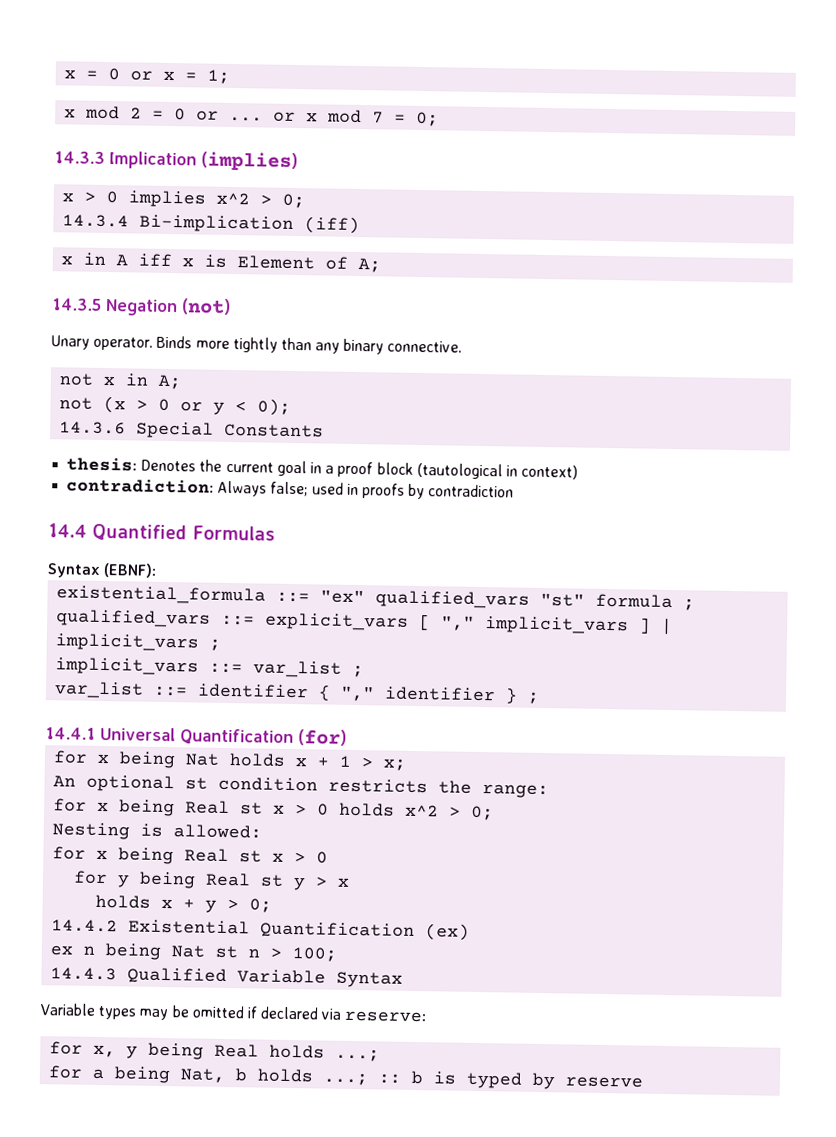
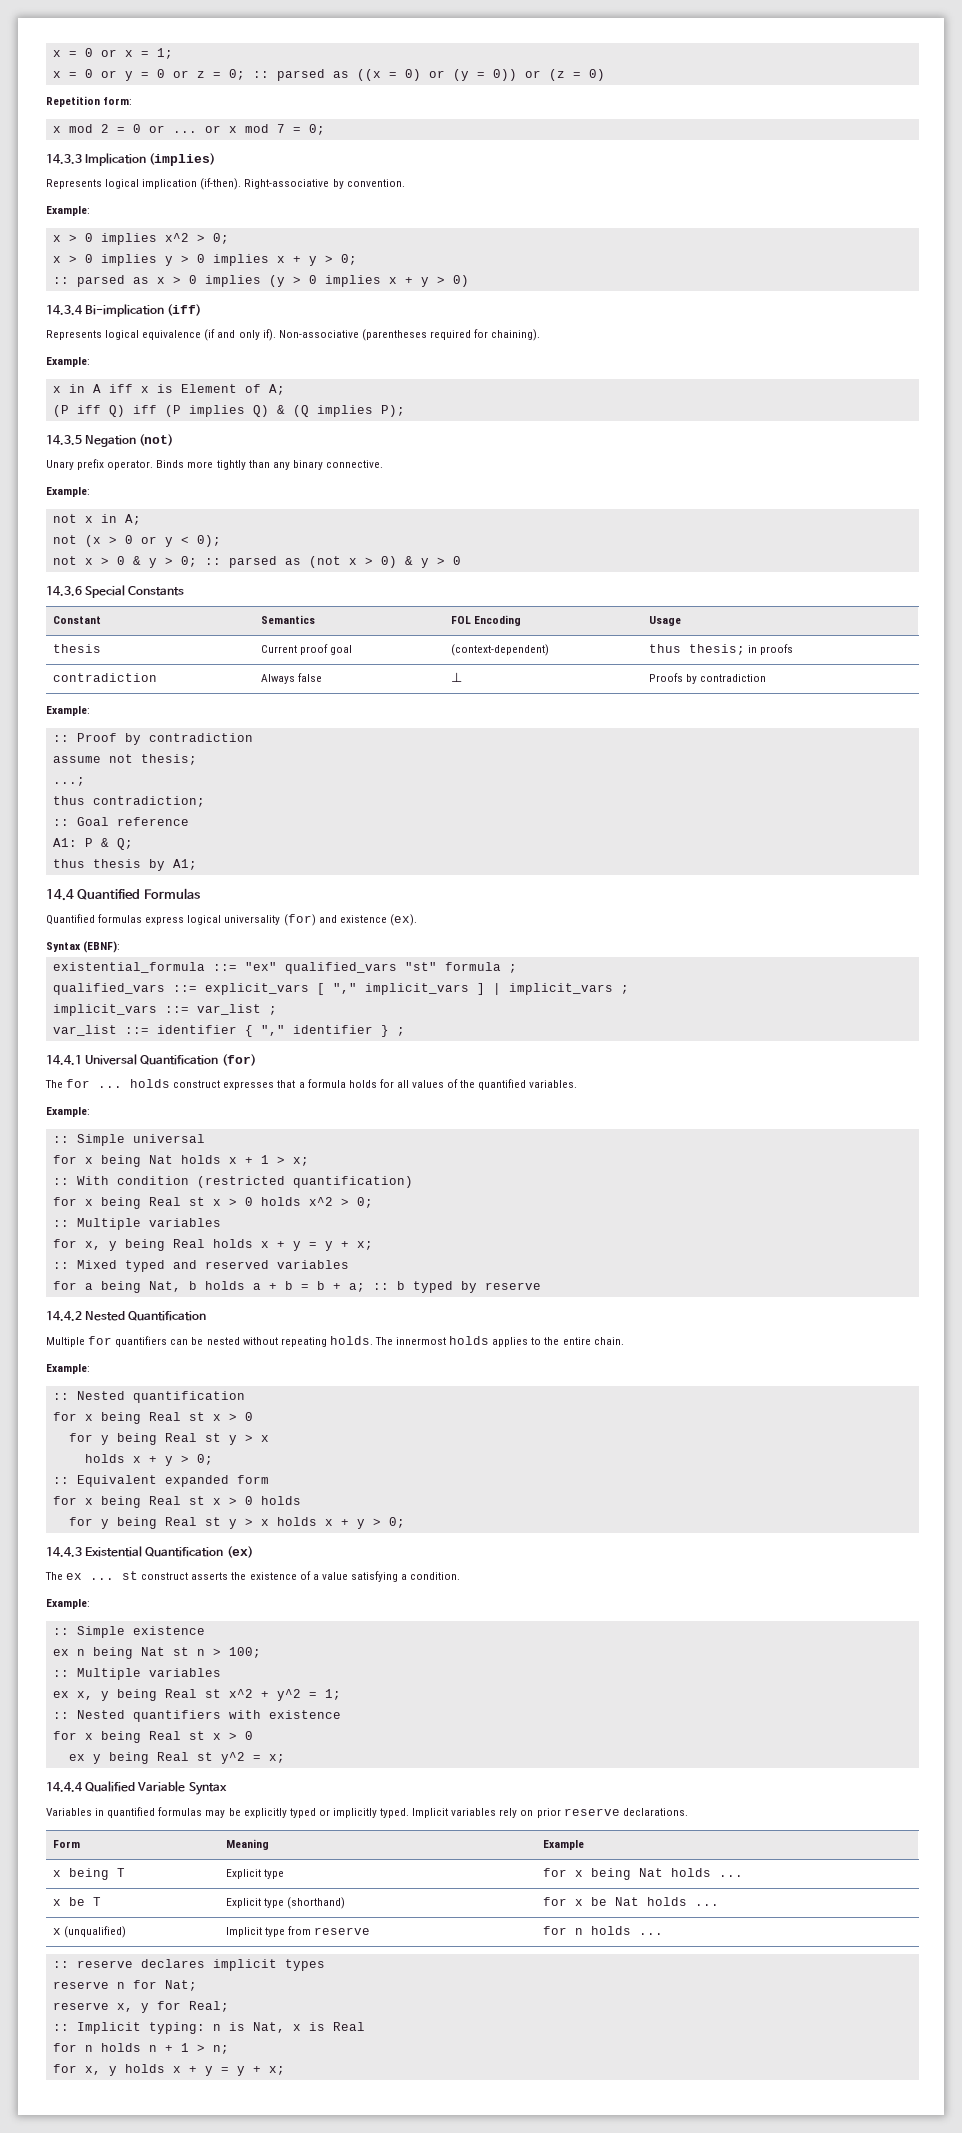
(231, 76) none -> [52,69,605,81] [46,96,133,107] // x = 0 or y = 0 or z = 0; :: parsed as ((x = 0) or (y = 0)) or (z = 0) // Repetition form:
(298, 161) none -> [46,178,405,190] [46,206,90,216] // Represents logical implication (if-then). Right-associative by convention. // Example:
[62,214,361,235] 14.3.4 Bi-implication (iff) -> [52,254,357,266] [52,275,469,287] [46,304,202,317] [46,329,541,341] [46,357,90,367] x > 0 implies y > 0 implies x + y > 0; // :: parsed as x > 0 implies (y > 0 implies x + y > 0) // 14.3.4 Bi-implication (iff) // Represents logical equivalence (if and only if). Non-associative (parentheses required for chaining). // Example:
(382, 265) none -> [52,405,405,417] // (P iff Q) iff (P implies Q) & (Q implies P);
(90, 342) none -> [77,459,105,470] prefix
(463, 346) none -> [46,487,90,497] // Example:
[59,421,325,439] [66,457,579,480] [66,478,515,500] [48,523,275,542] 14.3.6 Special Constants // thesis: Denotes the current goal in a proof block (tautological in context) // contradiction: Always false; used in proofs by contradiction // 14.4 Quantified Formulas -> [52,556,461,568] [46,585,185,598] [52,616,101,624] [260,615,315,624] [450,615,522,626] [648,616,681,626] [52,644,101,653] [260,644,353,655] [450,644,549,656] [648,644,794,655] [52,673,157,682] [260,673,323,684] [450,672,462,682] [648,673,767,684] [46,706,90,716] [52,733,253,745] [52,754,197,765] [52,777,85,786] [52,796,205,807] [52,817,189,826] [52,838,133,850] [52,859,197,871] [46,888,200,901] [46,914,417,926] not x > 0 & y > 0; :: parsed as (not x > 0) & y > 0 // 14.3.6 Special Constants // Constant | Semantics | FOL Encoding | Usage // thesis | Current proof goal | (context-dependent) | thus thesis; in proofs // contradiction | Always false | ⊥ | Proofs by contradiction // Example: // :: Proof by contradiction // assume not thesis; // ...; // thus contradiction; // :: Goal reference // A1: P & Q; // thus thesis by A1; // 14.4 Quantified Formulas // Quantified formulas express logical universality (for) and existence (ex).
(347, 737) none -> [45,1079,578,1090] [46,1107,90,1117] [52,1134,205,1146] // The for ... holds construct expresses that a formula holds for all values of the quantified variables. // Example: // :: Simple universal
[53,774,550,799] An optional st condition restricts the range: -> [52,1176,413,1188] :: With condition (restricted quantification)
[52,822,263,840] Nesting is allowed: -> [52,1218,221,1230] [52,1239,373,1251] [52,1260,349,1272] [52,1281,541,1293] [46,1311,207,1321] [46,1336,624,1347] [46,1364,90,1374] [52,1391,245,1403] :: Multiple variables // for x, y being Real holds x + y = y + x; // :: Mixed typed and reserved variables // for a being Nat, b holds a + b = b + a; :: b typed by reserve // 14.4.2 Nested Quantification // Multiple for quantifiers can be nested without repeating holds. The innermost holds applies to the entire chain. // Example: // :: Nested quantification
[51,919,471,941] 14.4.2 Existential Quantification (ex) -> [52,1475,269,1487] [52,1496,301,1508] [68,1517,405,1529] [46,1546,253,1558] [45,1571,461,1582] [46,1599,90,1609] [52,1626,205,1638] :: Equivalent expanded form // for x being Real st x > 0 holds // for y being Real st y > x holds x + y > 0; // 14.4.3 Existential Quantification (ex) // The ex ... st construct asserts the existence of a value satisfying a condition. // Example: // :: Simple existence
[50,967,404,988] [40,1003,427,1023] [49,1041,381,1062] [48,1065,644,1090] 14.4.3 Qualified Variable Syntax // Variable types may be omitted if declared via reserve: // for x, y being Real holds ...; // for a being Nat, b holds ...; :: b is typed by reserve -> [52,1668,221,1680] [52,1689,341,1701] [52,1710,341,1722] [52,1731,253,1743] [68,1752,285,1764] [46,1781,227,1795] [46,1807,688,1818] [52,1840,80,1848] [225,1839,269,1850] [542,1840,584,1850] [52,1868,125,1880] [225,1869,285,1879] [542,1868,743,1880] [52,1897,101,1906] [225,1897,346,1909] [542,1897,719,1906] [52,1926,127,1938] [225,1926,371,1937] [542,1926,663,1935] [52,1959,325,1971] [52,1980,197,1991] [52,2001,229,2013] [52,2022,365,2034] [52,2043,229,2054] [52,2064,285,2076] :: Multiple variables // ex x, y being Real st x^2 + y^2 = 1; // :: Nested quantifiers with existence // for x being Real st x > 0 // ex y being Real st y^2 = x; // 14.4.4 Qualified Variable Syntax // Variables in quantified formulas may be explicitly typed or implicitly typed. Implicit variables rely on prior reserve declarations. // Form | Meaning | Example // x being T | Explicit type | for x being Nat holds ... // x be T | Explicit type (shorthand) | for x be Nat holds ... // x (unqualified) | Implicit type from reserve | for n holds ... // :: reserve declares implicit types // reserve n for Nat; // reserve x, y for Real; // :: Implicit typing: n is Nat, x is Real // for n holds n + 1 > n; // for x, y holds x + y = y + x;

